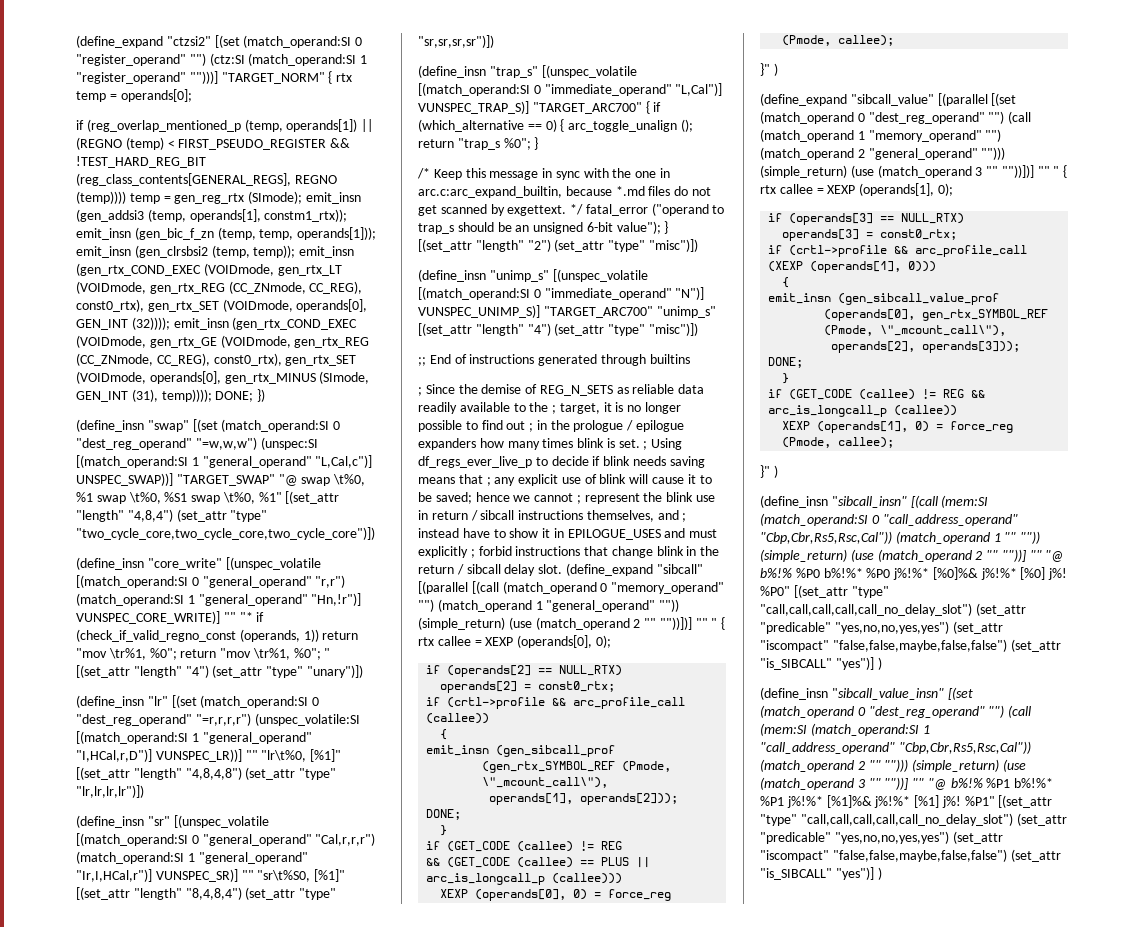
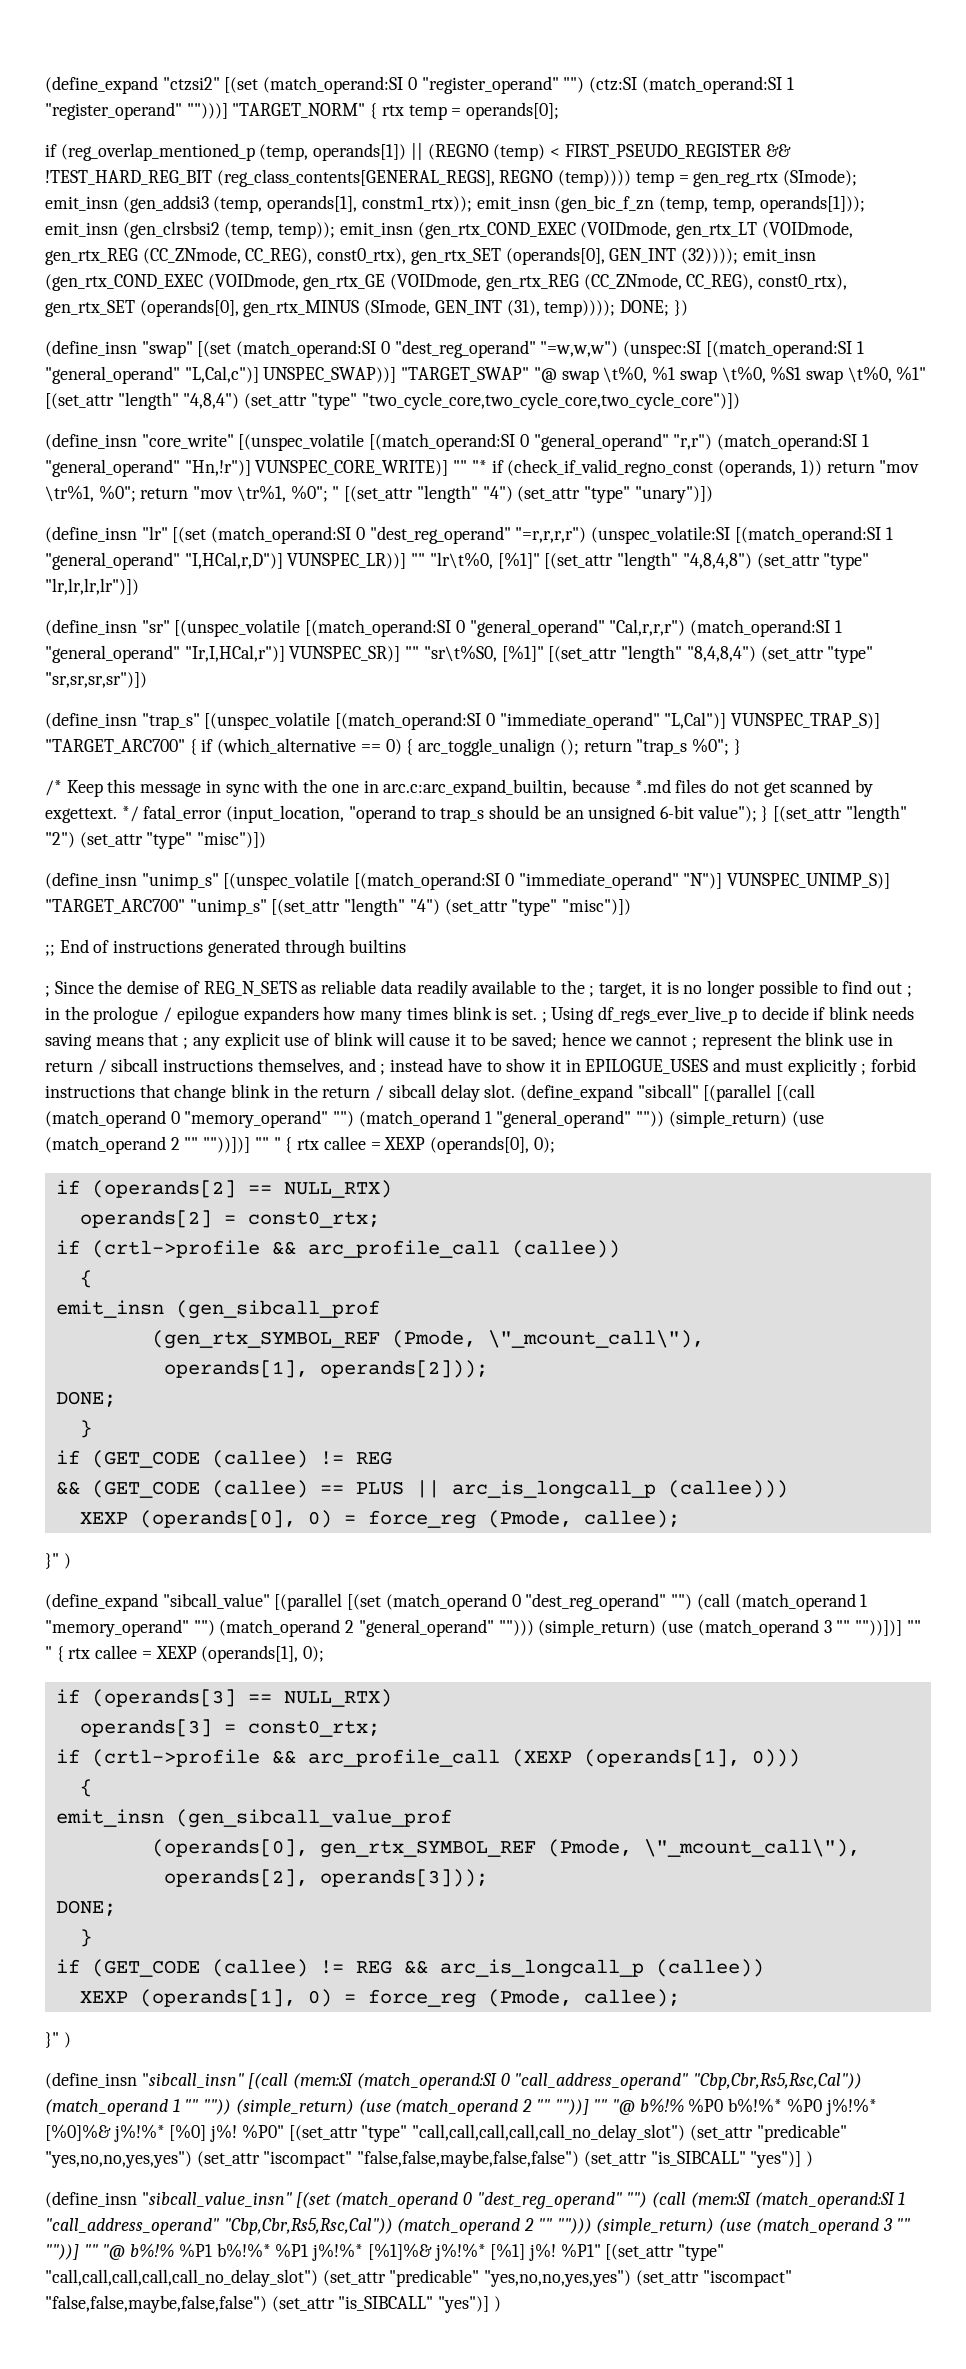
[222,299,368,312] (VOIDmode, operands[0], -> [505,247,605,265] (operands[0],
[76,371,221,384] (VOIDmode, operands[0], -> [139,299,239,317] (operands[0],
[651,203,709,216] ("operand -> [226,805,416,823] (input_location, "operand

